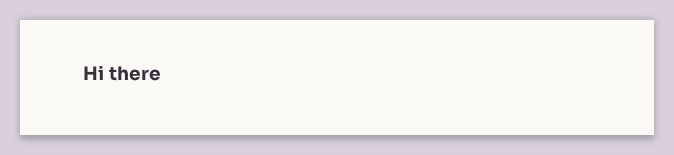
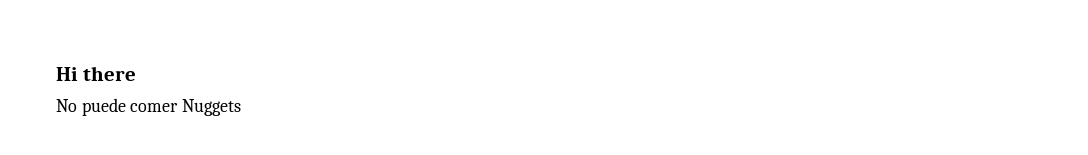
(161, 73) none -> [56,98,242,116] // No puede comer Nuggets

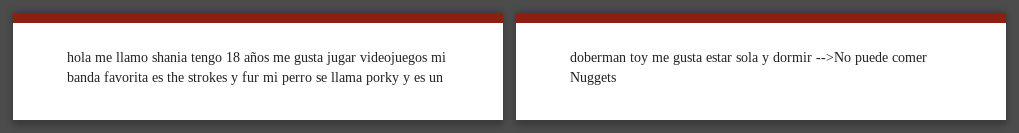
[56,66,136,81] [56,99,77,112] Hi there // No -> [67,52,446,65] [67,71,443,85] [570,52,851,65] hola me llamo shania tengo 18 años me gusta jugar videojuegos mi banda favorita es the strokes y fur mi perro se llama porky y es un doberman toy me gusta estar sola y dormir -->No

